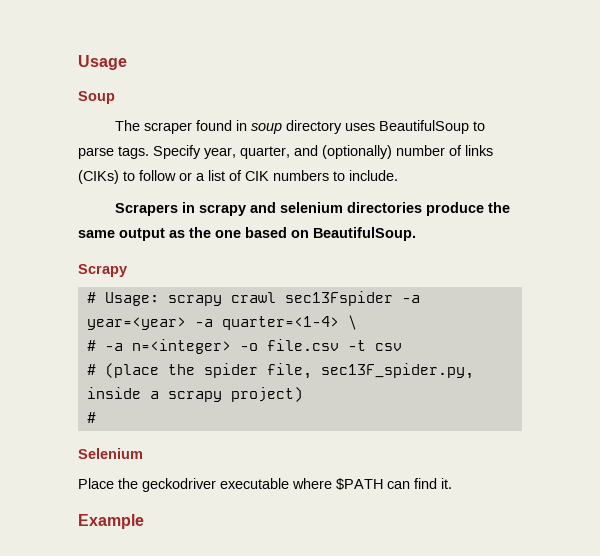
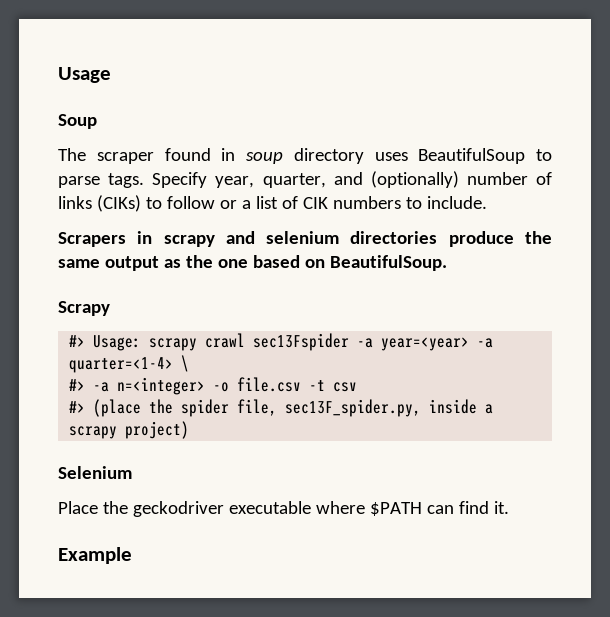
[86,292,96,303] # -> [69,335,86,347] #>
[86,340,96,351] # -> [69,379,86,391] #>
[86,364,96,375] # -> [69,401,86,413] #>
[86,412,96,423] // # -> (190, 430) none

